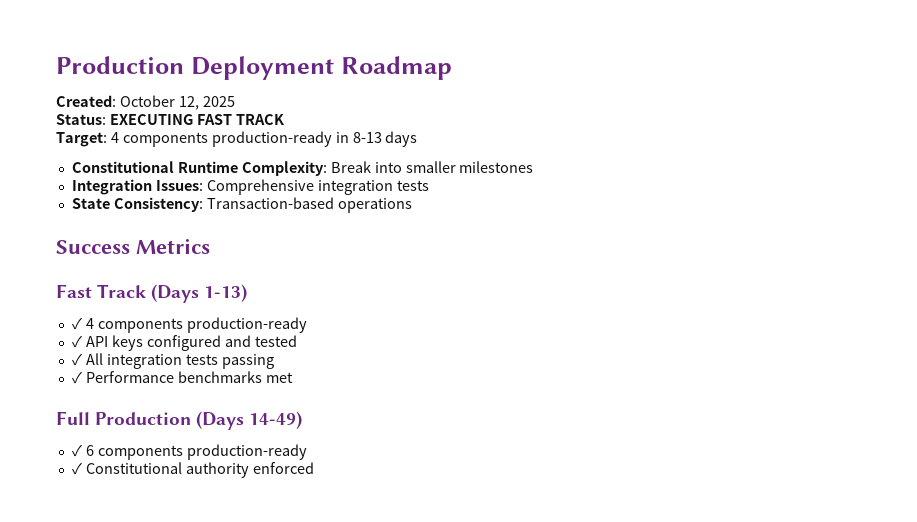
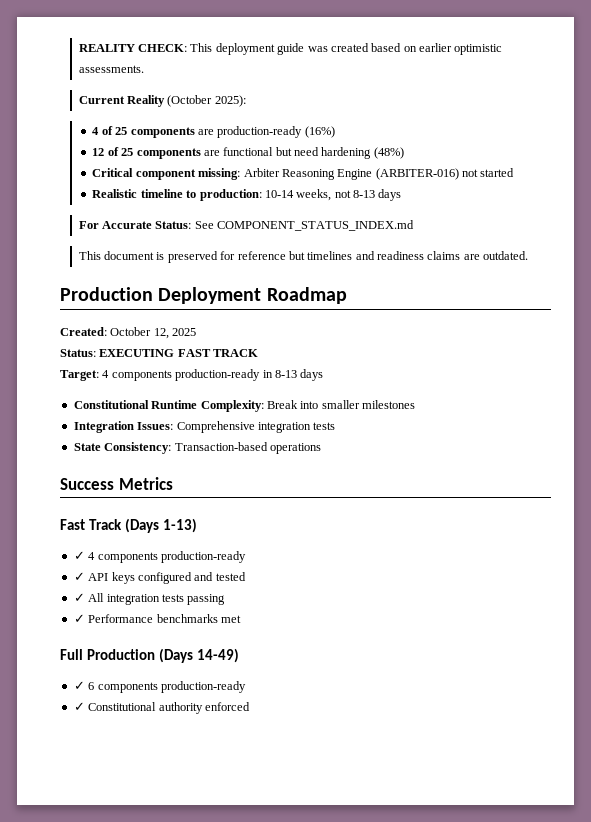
(56, 65) none -> [78,43,503,55] [78,65,144,73] [78,95,246,107] [92,126,335,138] [92,147,404,159] [92,168,515,180] [92,189,402,201] [78,220,415,231] [78,251,529,263] REALITY CHECK: This deployment guide was created based on earlier optimistic assessments. // Current Reality (October 2025): // 4 of 25 components are production-ready (16%) // 12 of 25 components are functional but need hardening (48%) // Critical component missing: Arbiter Reasoning Engine (ARBITER-016) not started // Realistic timeline to production: 10-14 weeks, not 8-13 days // For Accurate Status: See COMPONENT_STATUS_INDEX.md // This document is preserved for reference but timelines and readiness claims are outdated. //

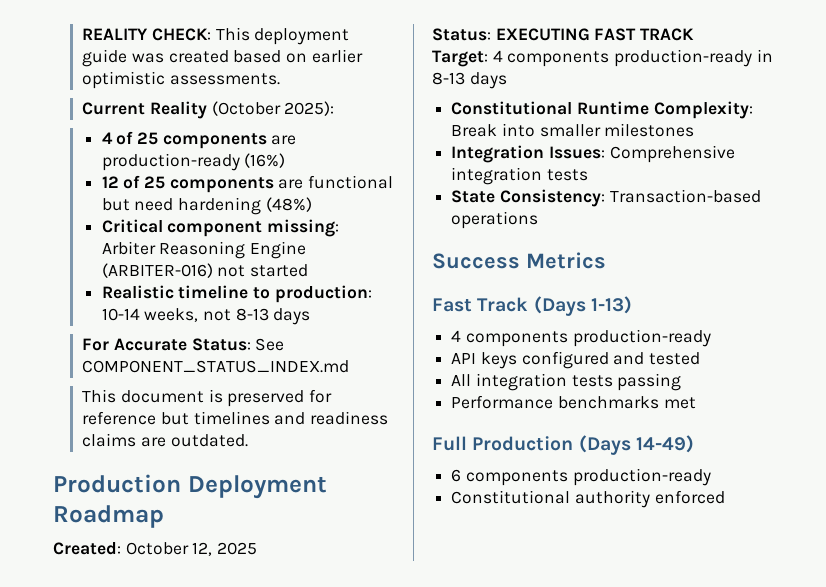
[73,551,85,560] ✓ -> (632, 305) none
[73,572,85,581] ✓ -> (711, 338) none
[73,593,85,602] ✓ -> (701, 358) none
[73,614,85,623] ✓ -> (682, 382) none
[73,681,85,690] ✓ -> (694, 444) none
[73,702,85,711] ✓ -> (711, 477) none

